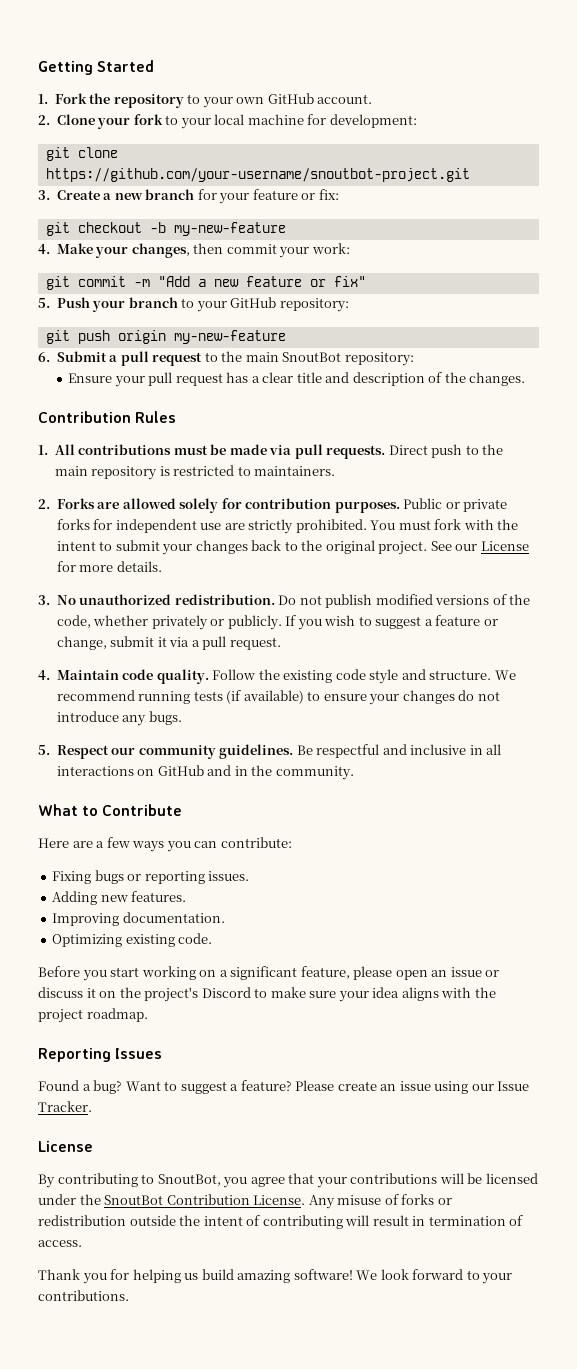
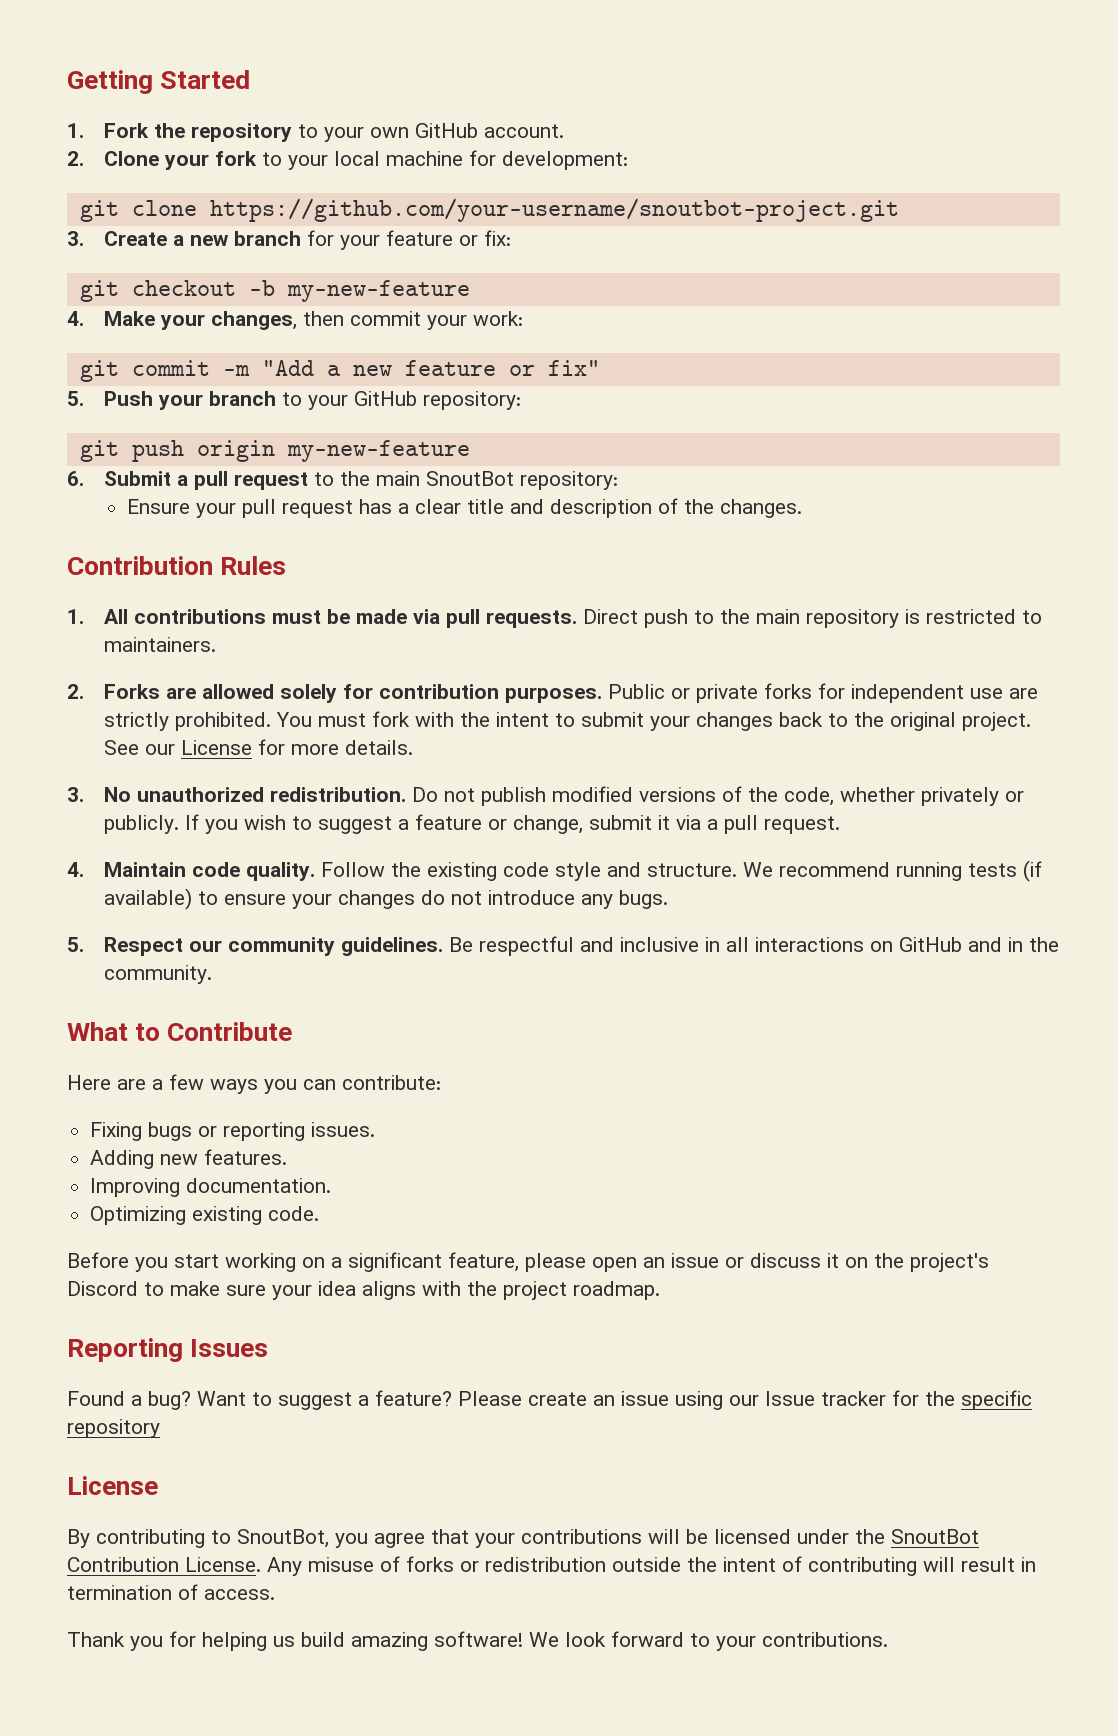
[38,1101,92,1112] Tracker. -> [821,1390,1032,1410] [67,1419,160,1438] tracker for the specific repository

